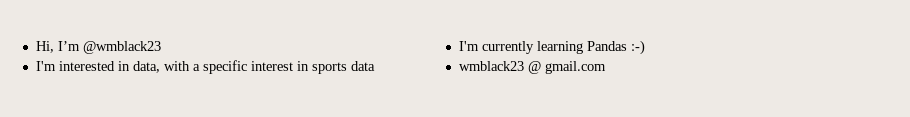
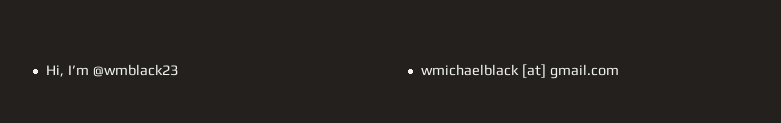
[35,60,375,74] [458,40,645,55] [458,61,541,74] I'm interested in data, with a specific interest in sports data // I'm currently learning Pandas :-) // wmblack23 @ -> [420,64,546,78] wmichaelblack [at]

